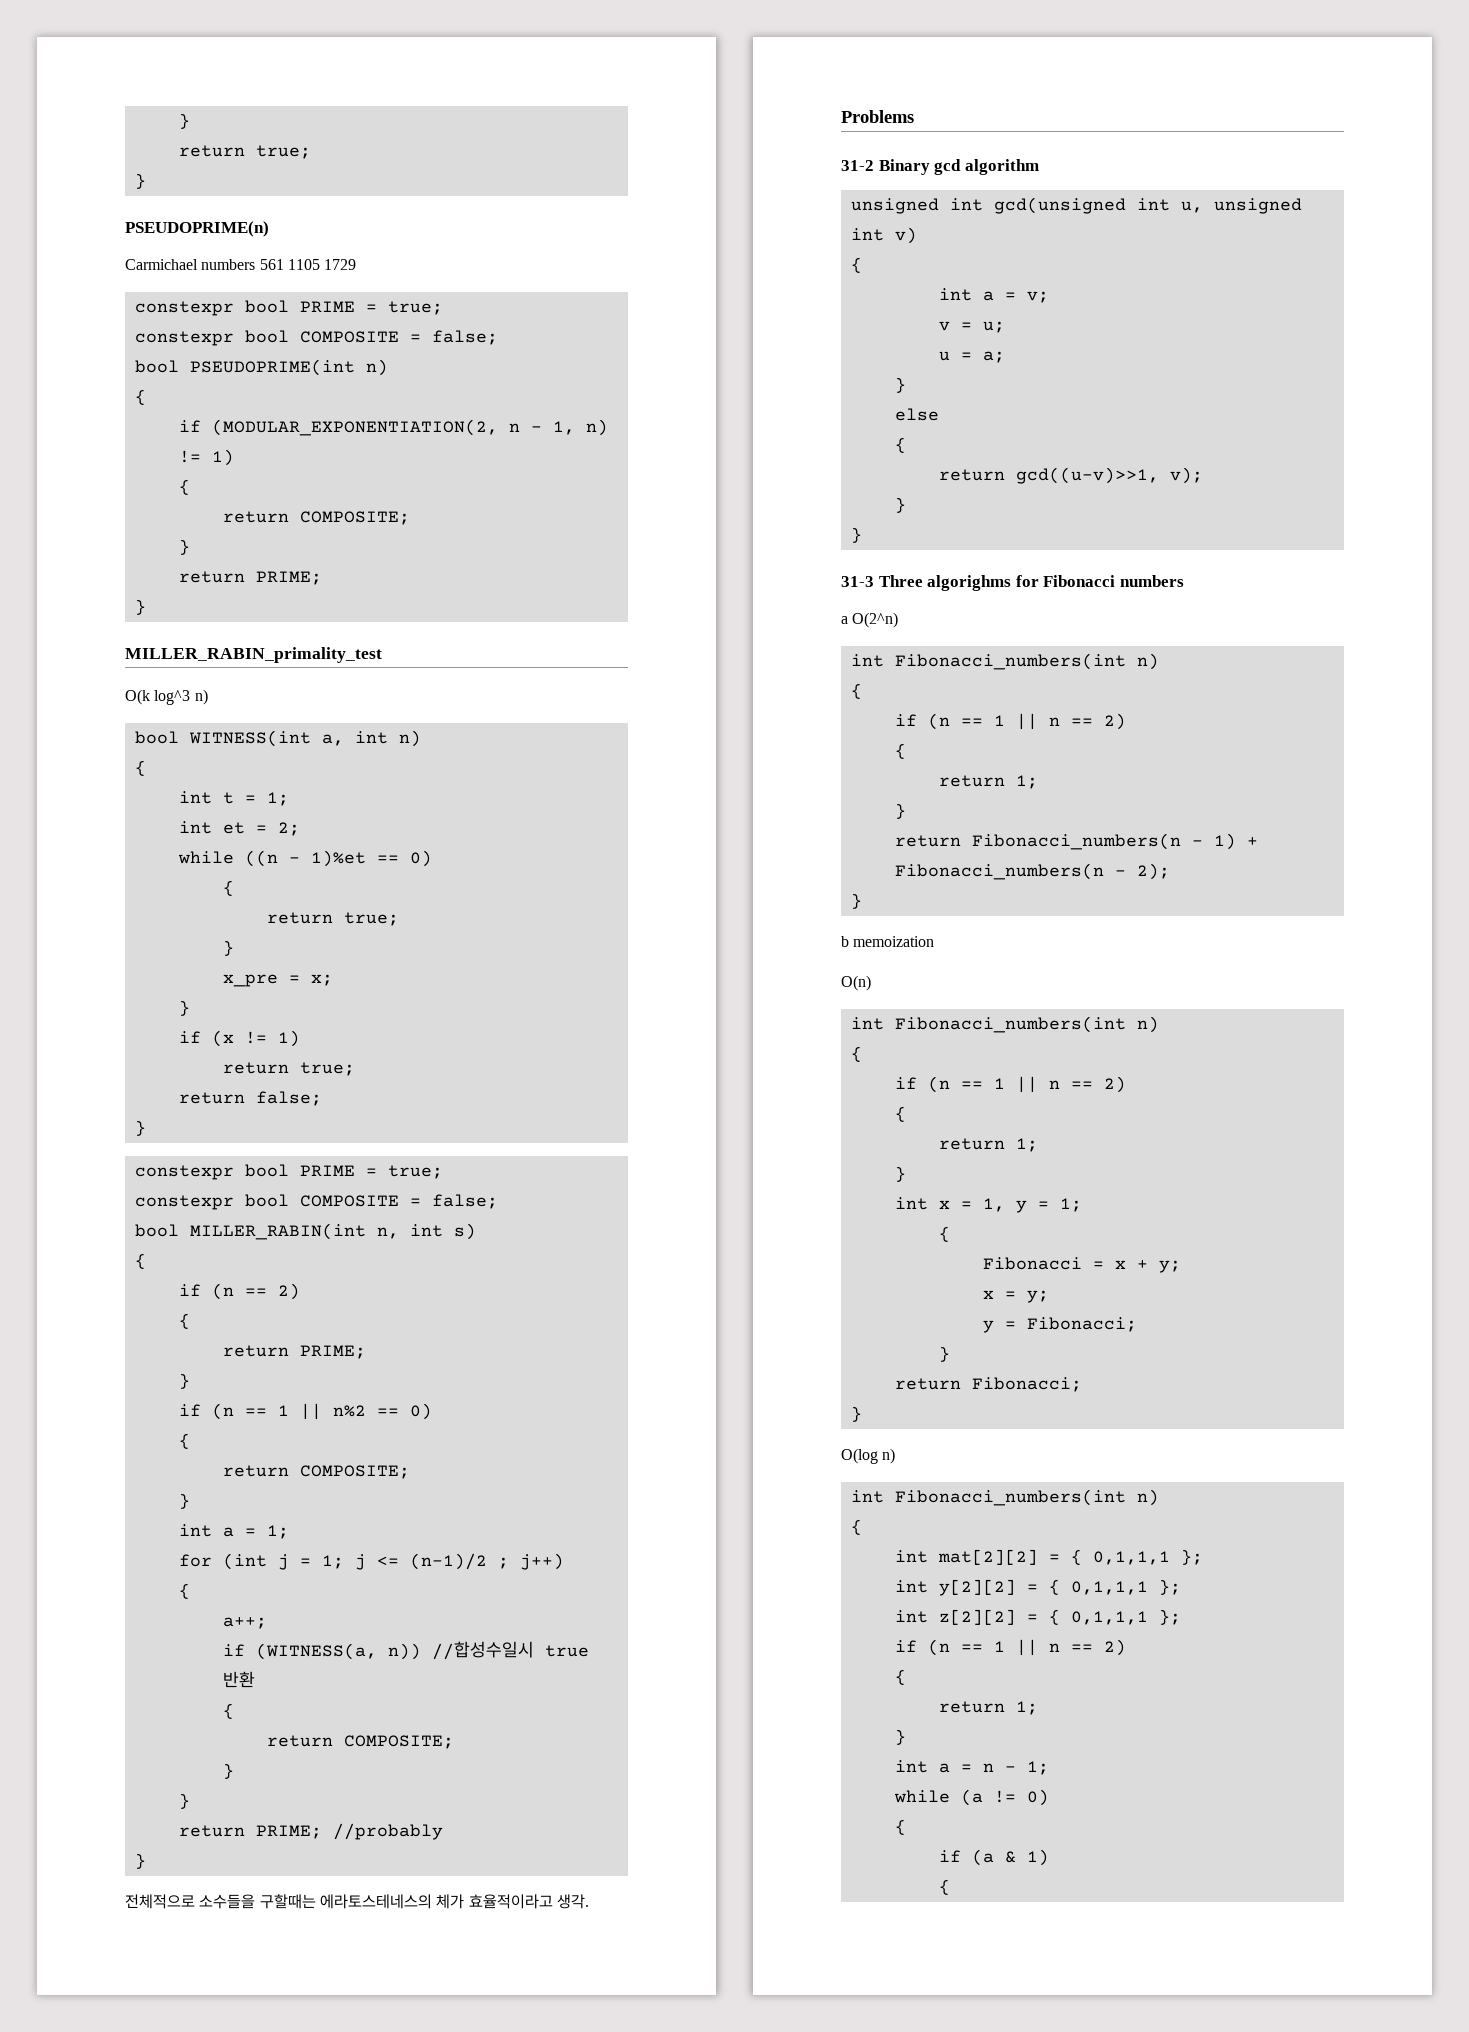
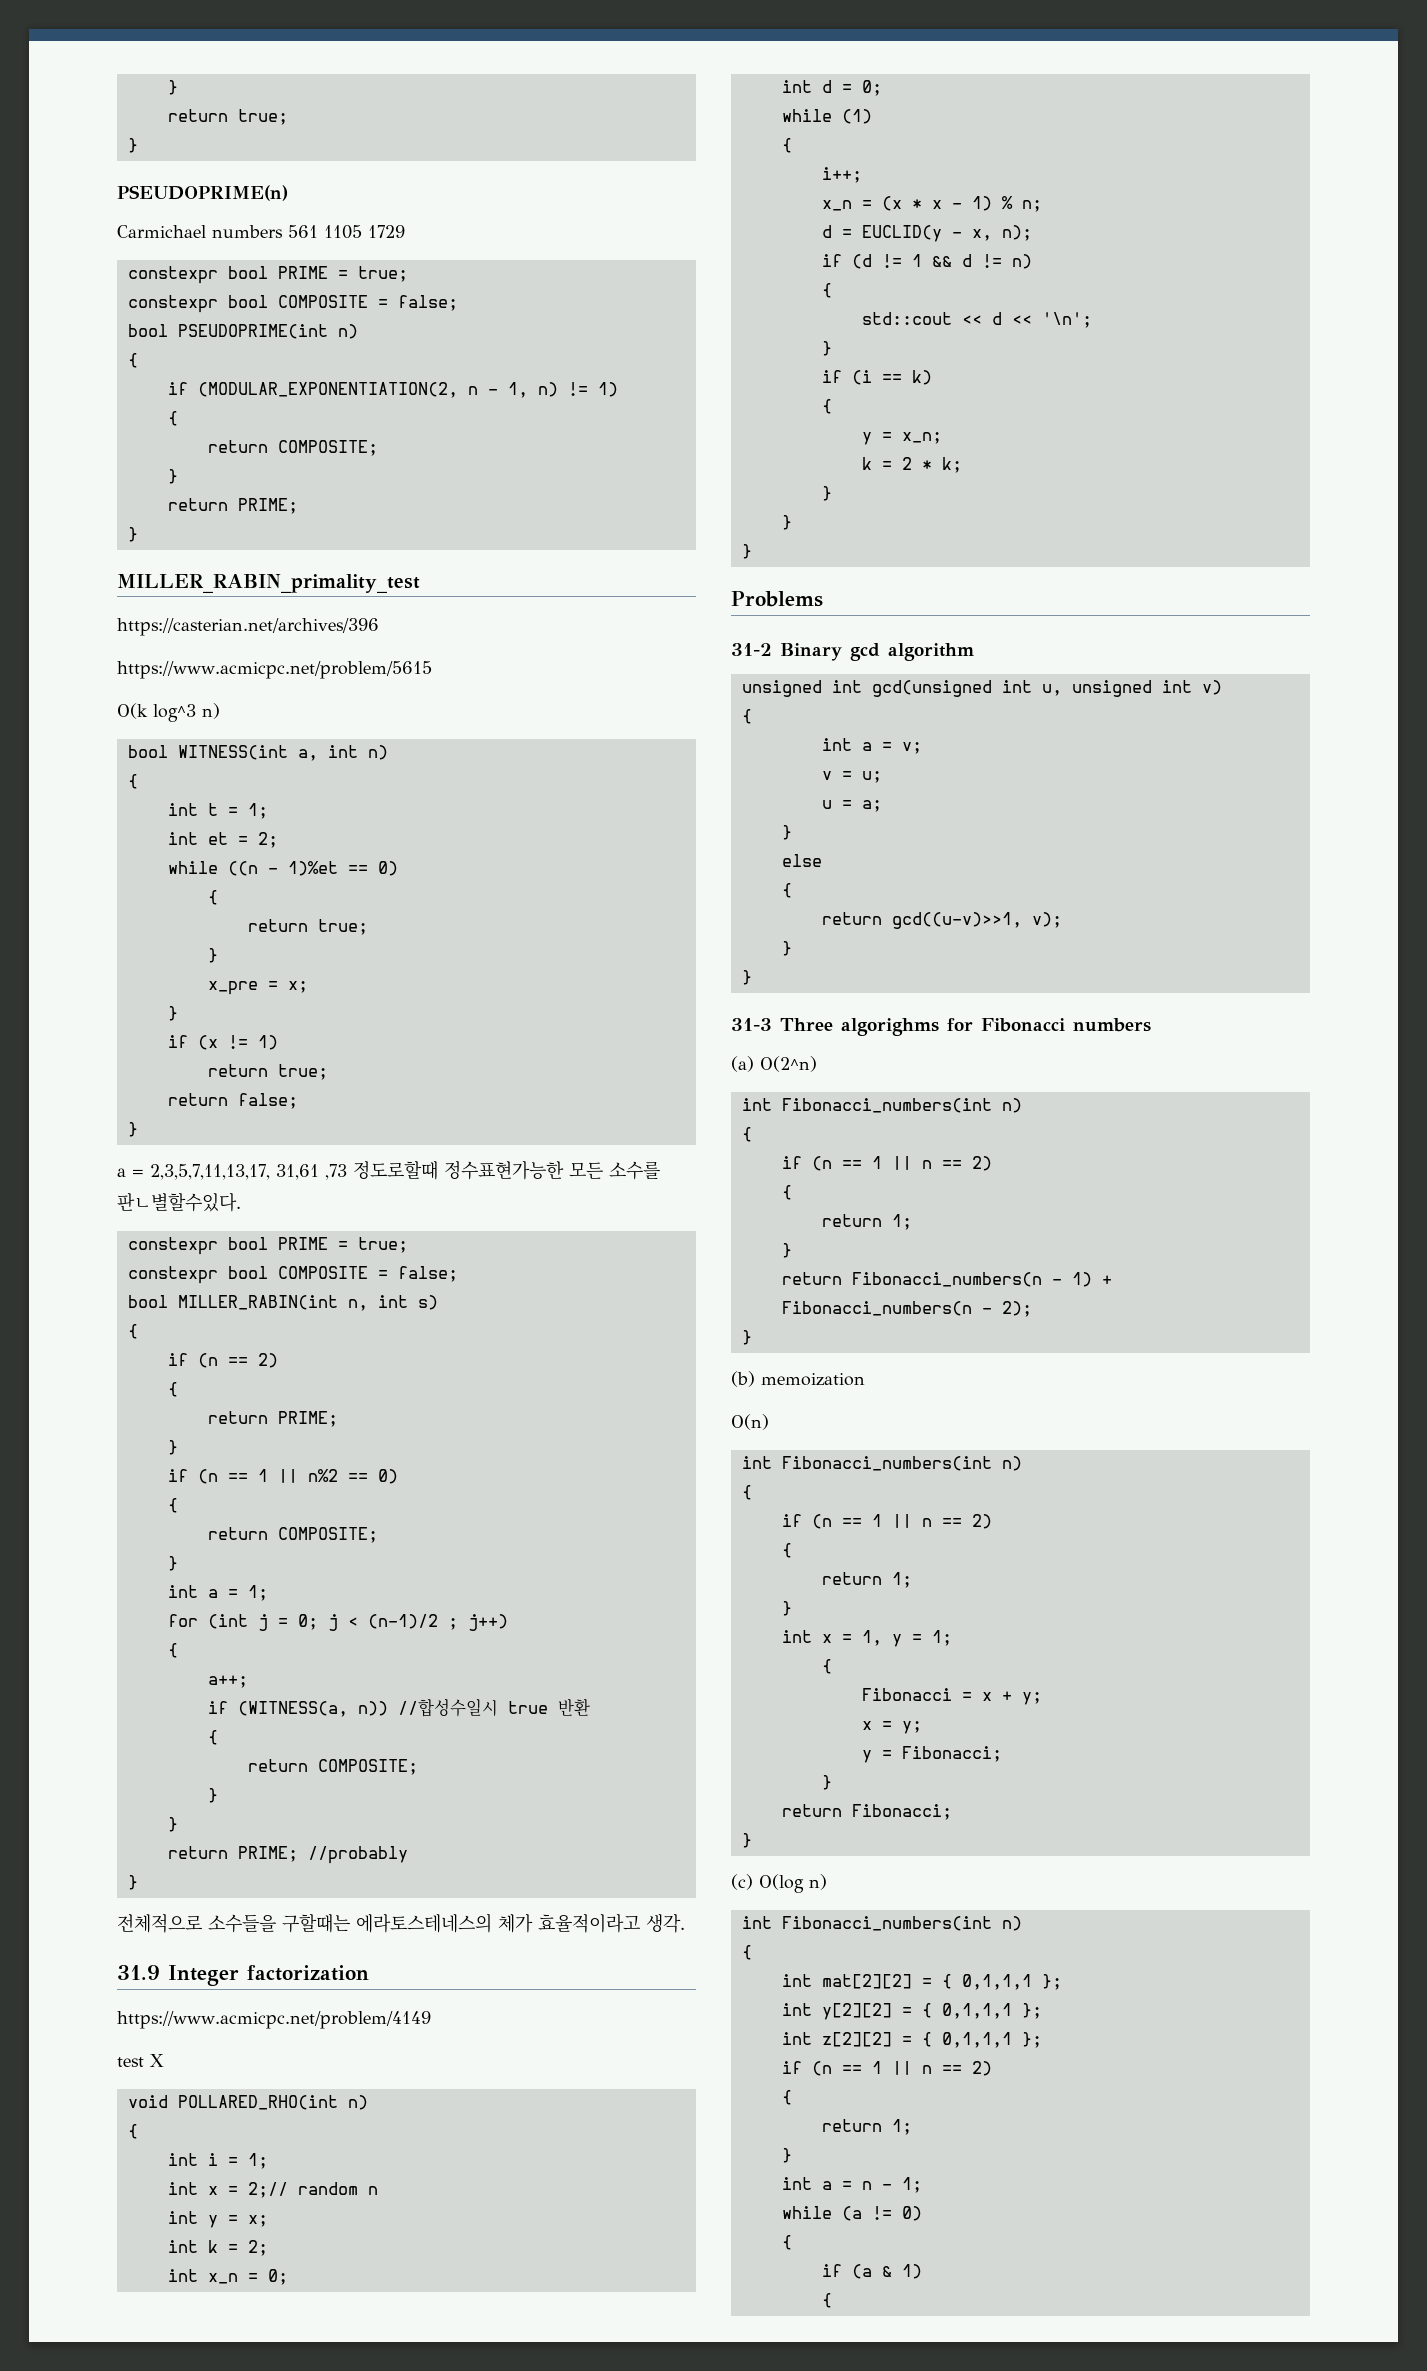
(382, 655) none -> [117,618,379,636] [117,661,432,679] // https://casterian.net/archives/396 // https://www.acmicpc.net/problem/5615
(146, 1128) none -> [117,1161,660,1180] [117,1192,241,1212] // a = 2,3,5,7,11,13,17, 31,61 ,73 정도로할때 정수표현가능한 모든 소수를 판ㄴ별할수있다.
[321,1554,399,1570] 1; j <= -> [297,1614,358,1631] 0; j <
(589, 1901) none -> [117,1965,369,1986] [117,2011,431,2029] [117,2054,164,2067] [127,2095,368,2110] [127,2124,138,2139] [167,2153,268,2169] [167,2182,378,2198] [167,2211,268,2228] [167,2240,268,2256] [167,2269,288,2285] [781,80,882,96] [781,109,872,124] [781,138,792,153] [821,167,862,183] [821,196,1042,212] [821,225,1032,242] [821,254,1032,269] [821,283,832,298] [861,312,1092,328] [821,341,832,356] [821,370,932,385] [821,399,832,414] [861,432,942,445] [861,457,962,473] [821,486,832,501] [781,515,792,530] [741,544,752,559] // 31.9 Integer factorization // https://www.acmicpc.net/problem/4149 // test X // void POLLARED_RHO(int n) // { // int i = 1; // int x = 2;// random n // int y = x; // int k = 2; // int x_n = 0; // int d = 0; // while (1) // { // i++; // x_n = (x * x - 1) % n; // d = EUCLID(y - x, n); // if (d != 1 && d != n) // { // std::cout << d << '\n'; // } // if (i == k) // { // y = x_n; // k = 2 * k; // } // } // }
[841,616,848,624] a -> [731,1056,754,1072] (a)
[841,936,849,947] b -> [731,1371,755,1387] (b)
(862, 1414) none -> [731,1874,753,1890] (c)

